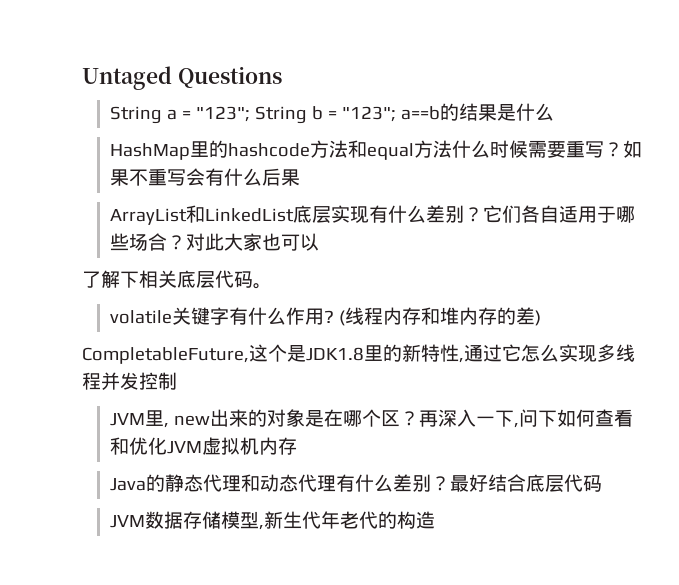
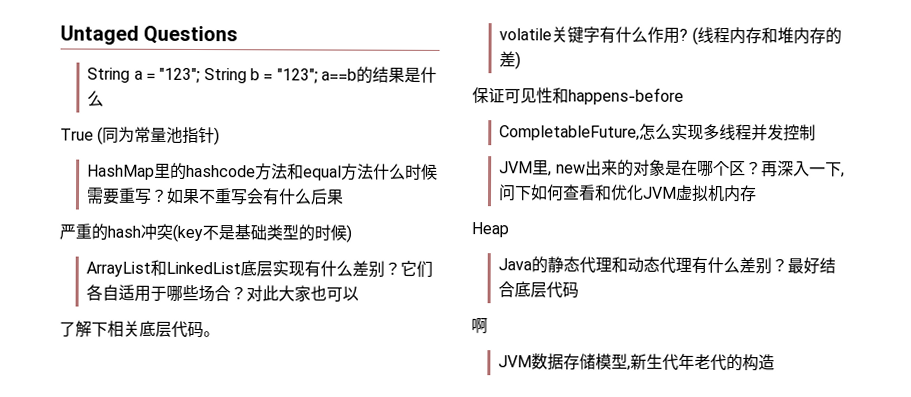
(555, 112) none -> [60,126,221,146] // True (同为常量池指针)
(301, 177) none -> [59,223,352,243] // 严重的hash冲突(key不是基础类型的时候)
[82,344,521,364] CompletableFuture,这个是JDK1.8里的新特性,通过它 -> [472,87,684,105] [499,125,641,141] 保证可见性和happens-before // CompletableFuture,
(298, 446) none -> [471,222,509,238] // Heap
(603, 483) none -> [471,317,488,334] // 啊

